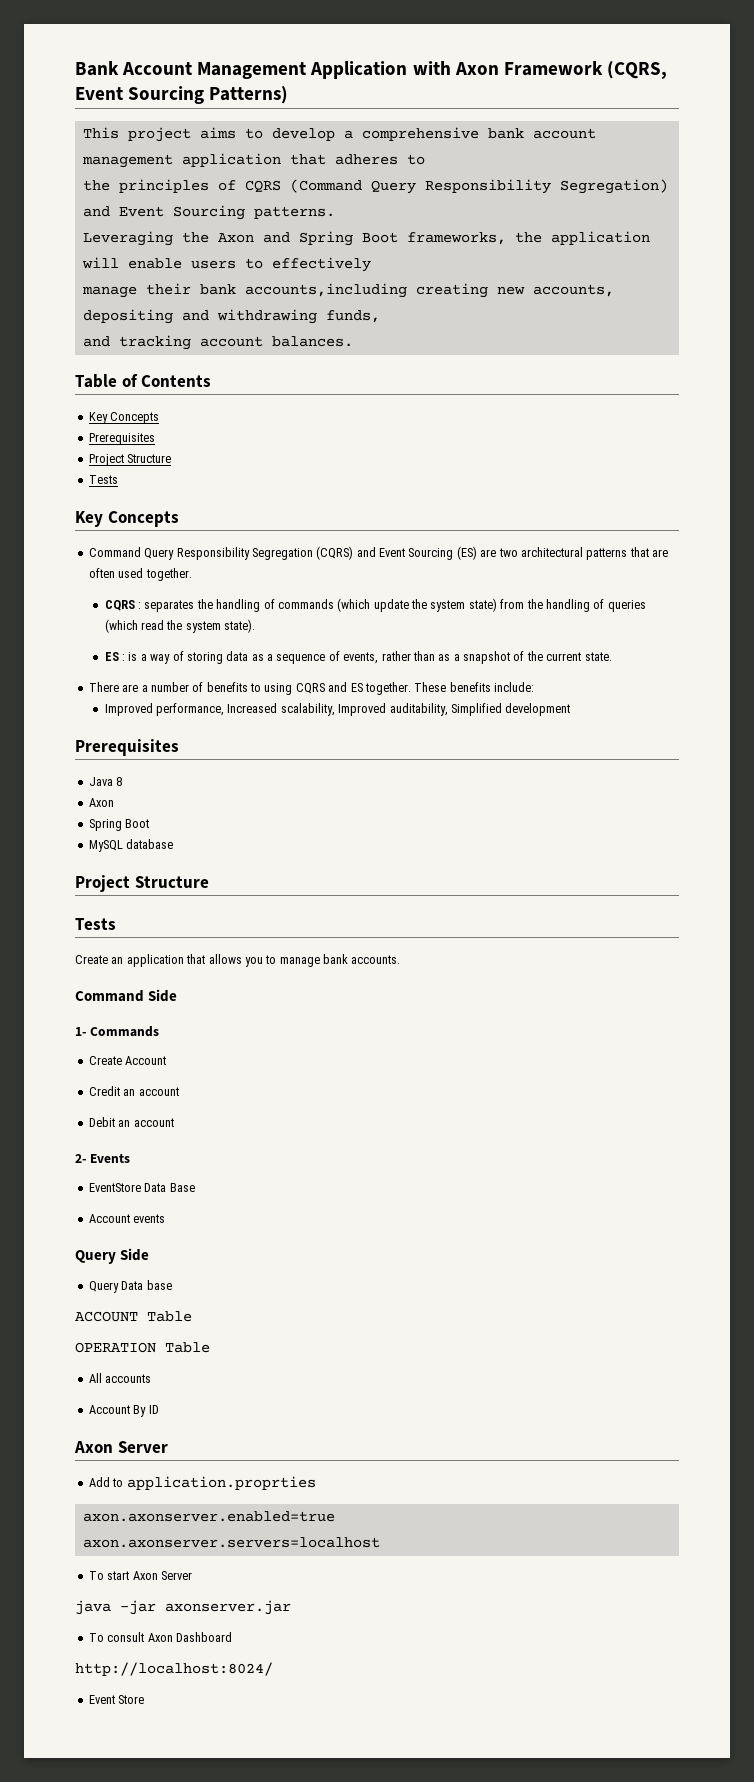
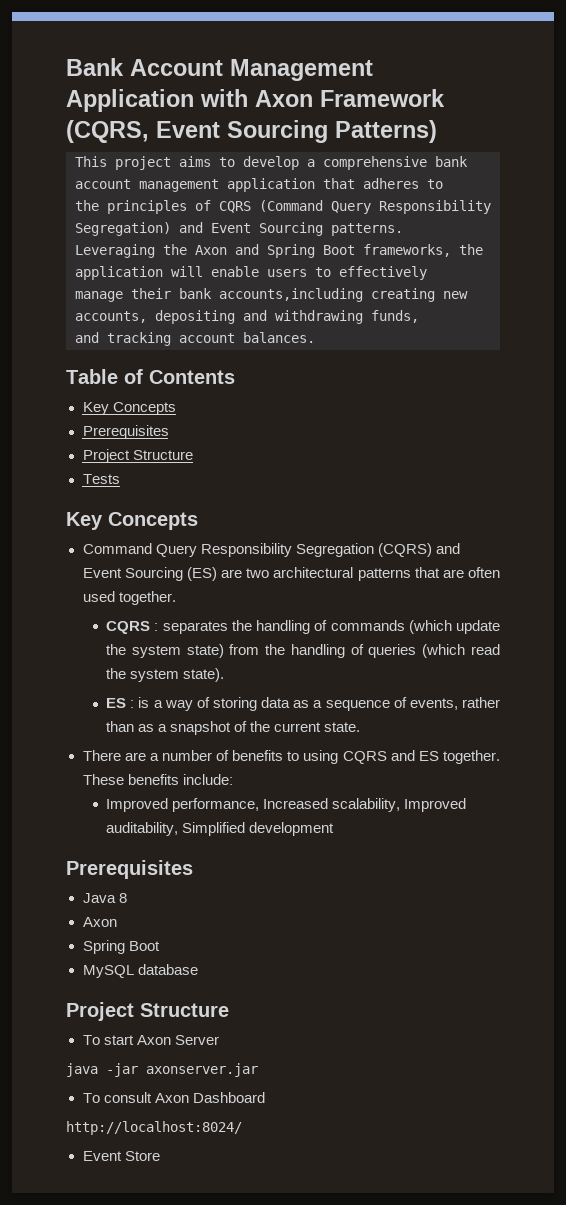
[75,918,116,930] [75,954,401,967] [75,989,178,1002] [75,1026,159,1037] [88,1056,167,1065] [88,1086,179,1096] [88,1117,174,1127] [75,1153,130,1163] [88,1183,195,1192] [88,1214,166,1223] [75,1248,150,1264] [88,1280,172,1293] [75,1311,192,1322] [75,1342,210,1353] [88,1373,152,1383] [88,1405,159,1417] [74,1441,168,1453] [88,1476,316,1490] [82,1511,335,1522] [82,1537,380,1548] // Tests // Create an application that allows you to manage bank accounts. // Command Side // 1- Commands // Create Account // Credit an account // Debit an account // 2- Events // EventStore Data Base // Account events // Query Side // Query Data base // ACCOUNT Table // OPERATION Table // All accounts // Account By ID // Axon Server // Add to application.proprties // axon.axonserver.enabled=true // axon.axonserver.servers=localhost -> (229, 1010) none

